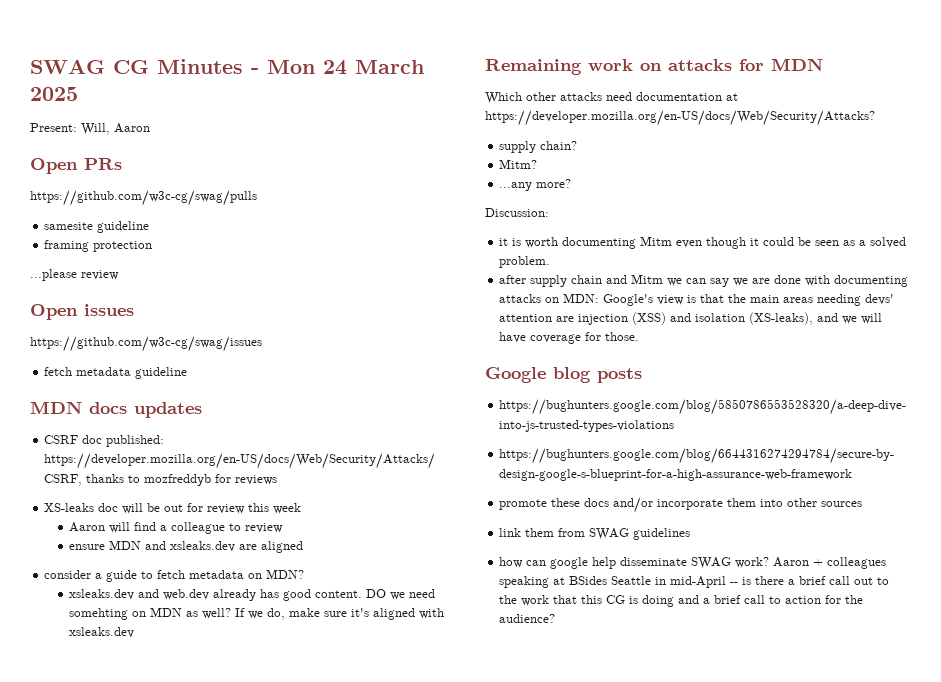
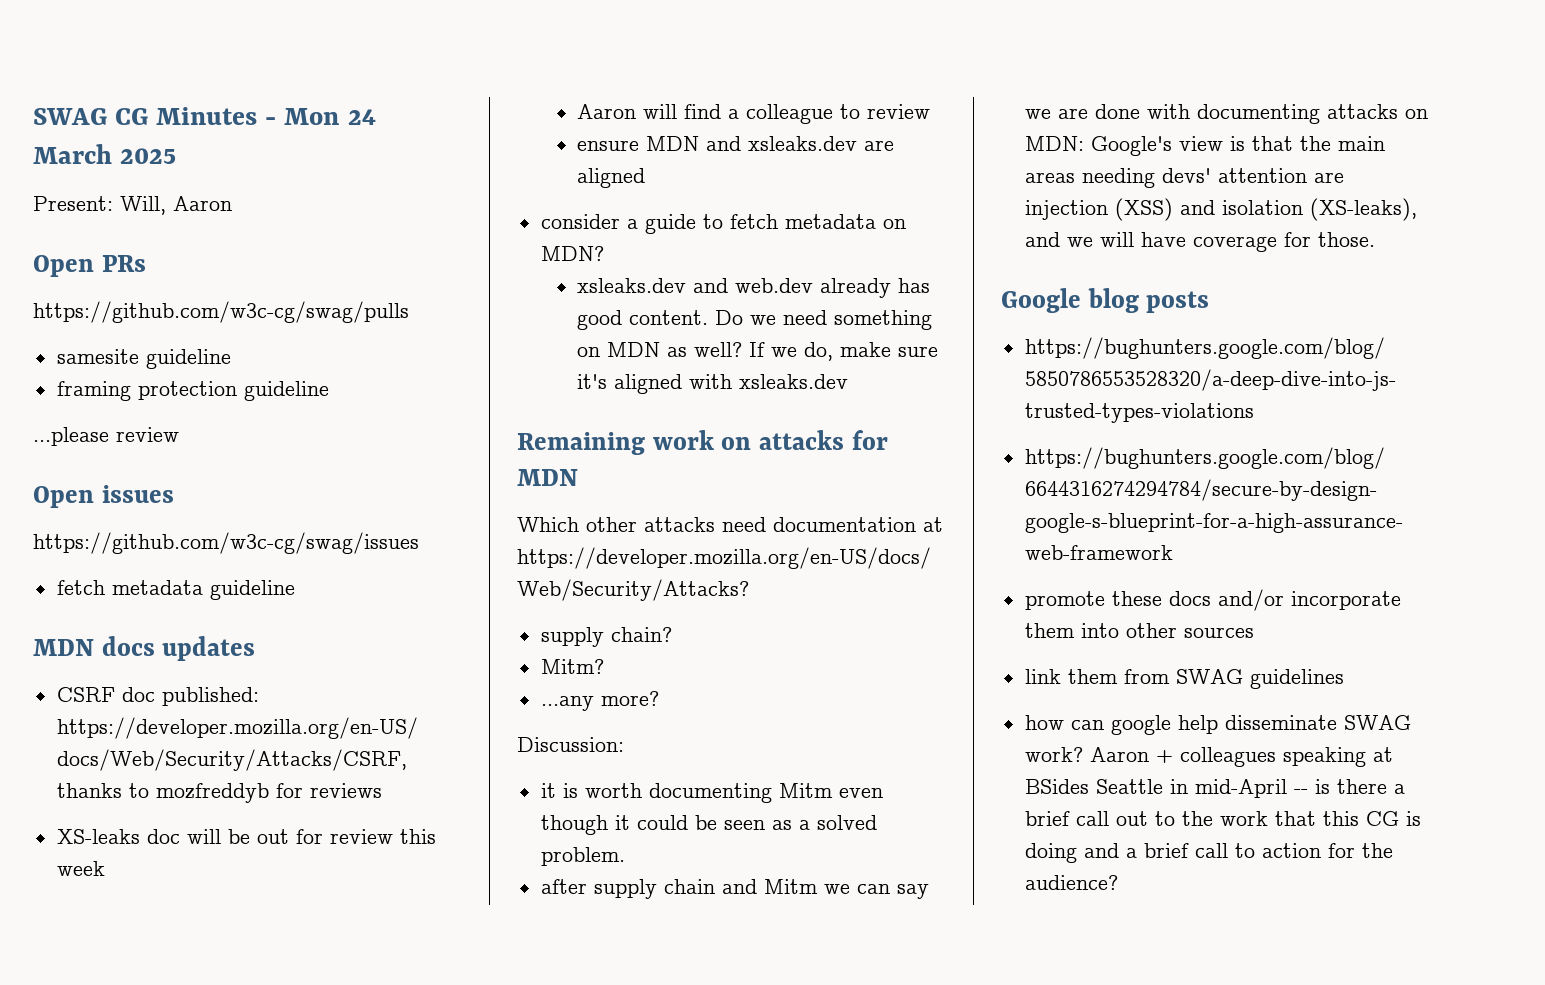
(153, 246) none -> [243,381,329,401] guideline
[366,589,387,598] DO -> [715,310,744,325] Do
[69,608,129,620] somehting -> [834,310,933,330] something

